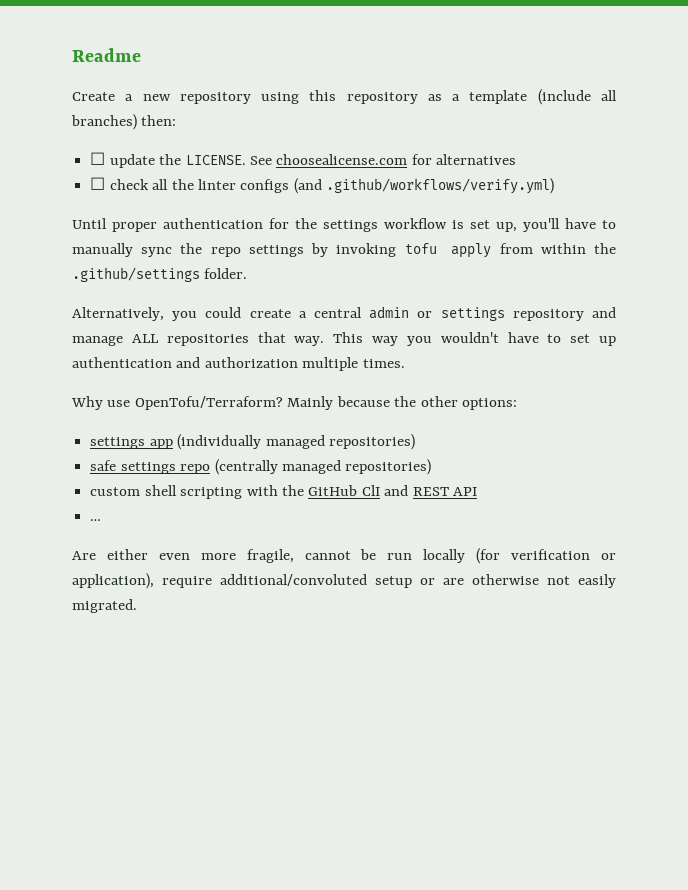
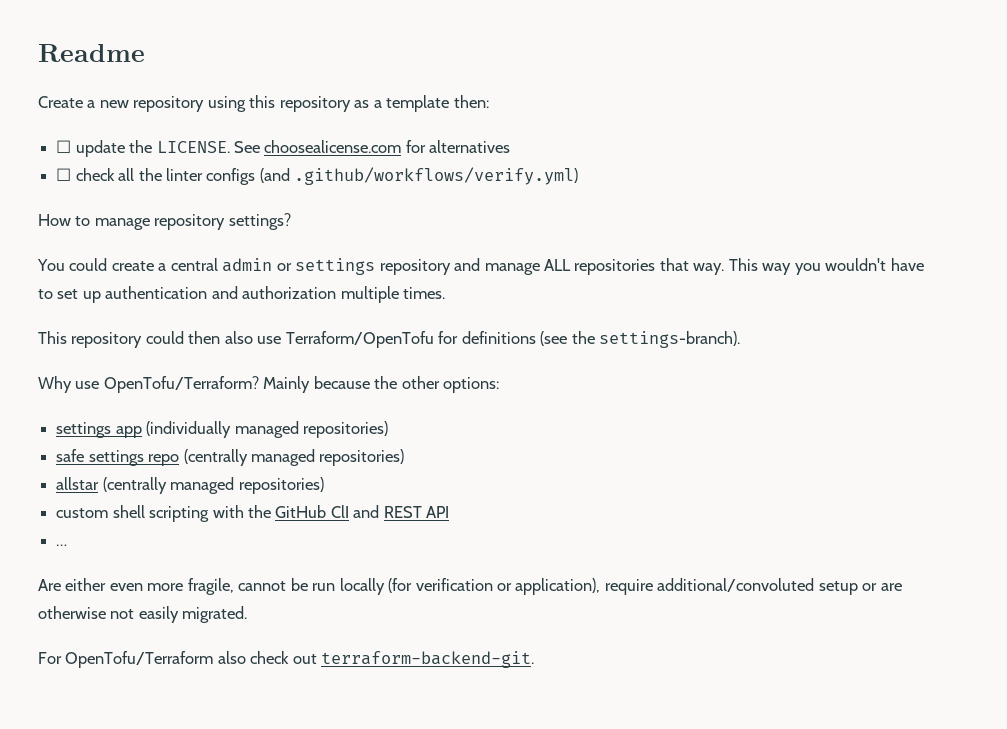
[537,89,617,105] [71,114,137,130] (include all branches) -> (450, 103) none
[72,218,616,232] [72,243,616,258] [72,267,248,282] [72,307,198,321] Until proper authentication for the settings workflow is set up, you'll have to manually sync the repo settings by invoking tofu apply from within the .github/settings folder. // Alternatively, you -> [38,213,291,230] [37,259,65,271] How to manage repository settings? // You
(405, 363) none -> [38,331,740,348] // This repository could then also use Terraform/OpenTofu for definitions (see the settings-branch).
(432, 467) none -> [56,477,324,494] // allstar (centrally managed repositories)
(137, 606) none -> [38,651,535,668] // For OpenTofu/Terraform also check out terraform-backend-git.

